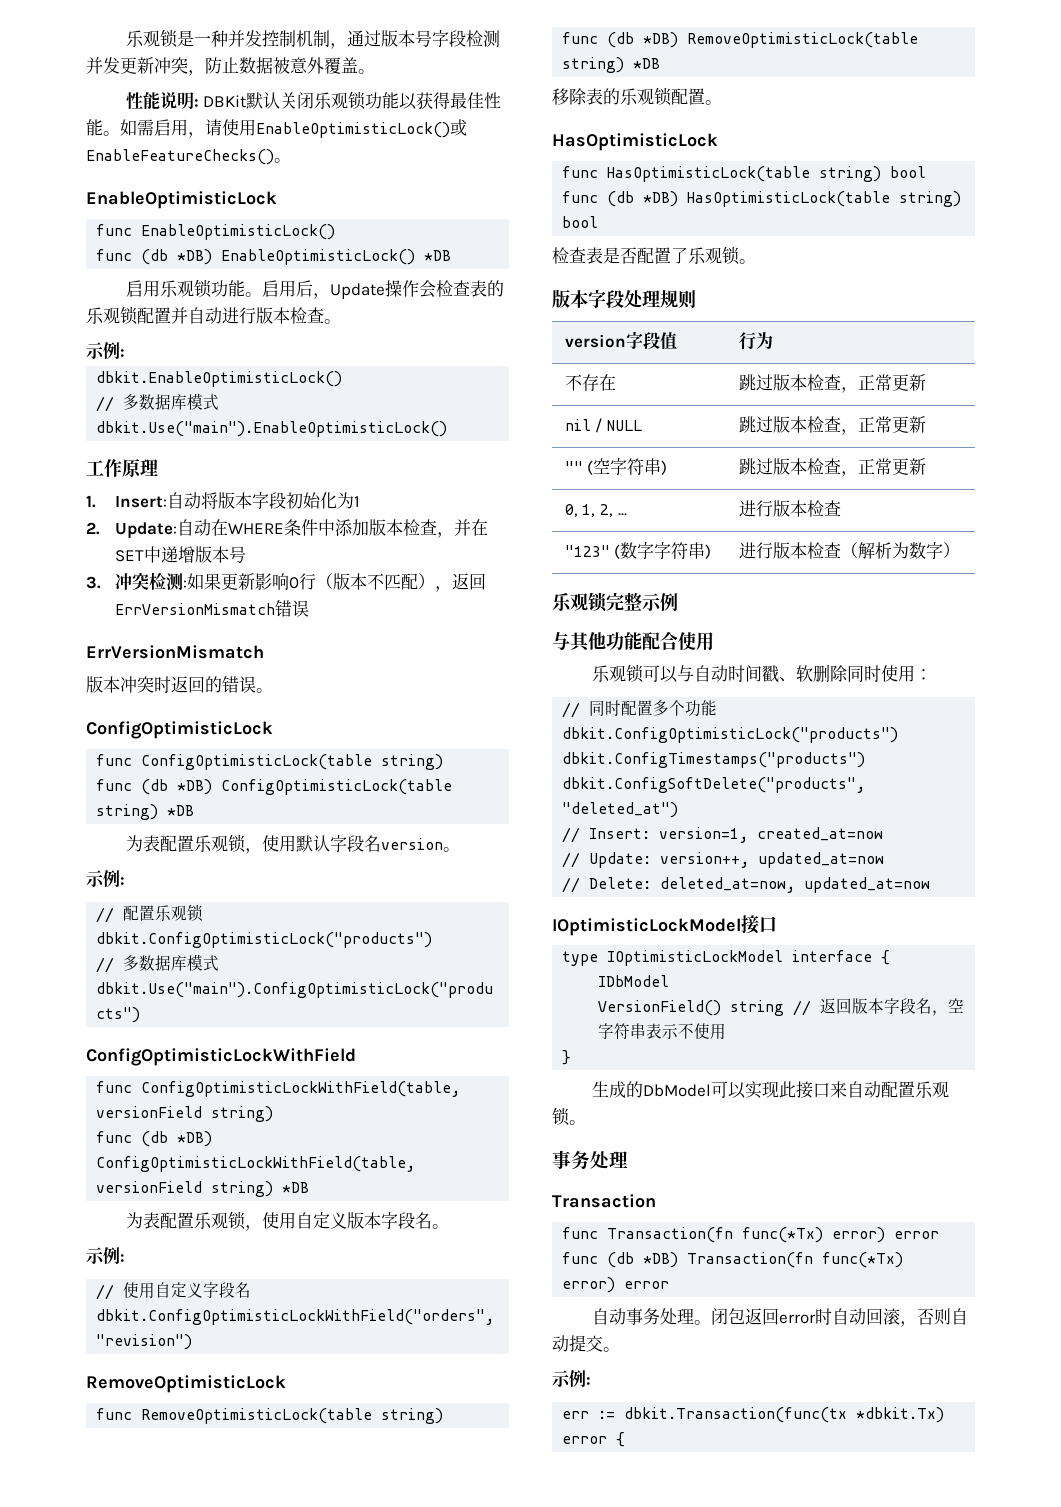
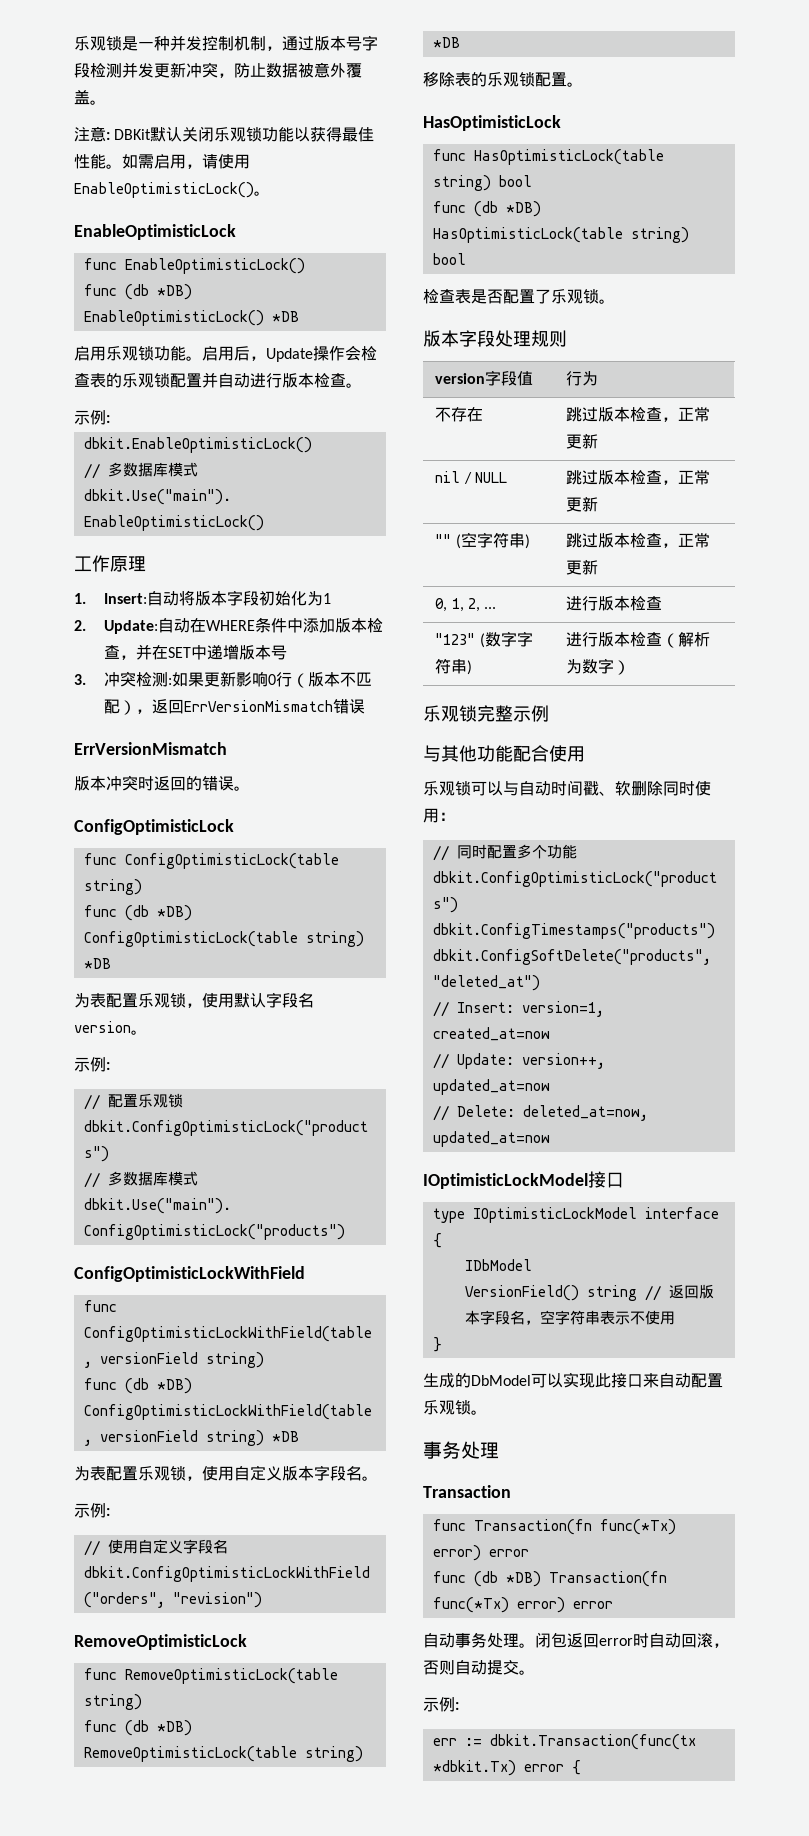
[125,92,194,110] 性能说明 -> [74,126,106,142] 注意
[450,119,467,136] [86,149,274,165] 或EnableFeatureChecks() -> (254, 190) none

